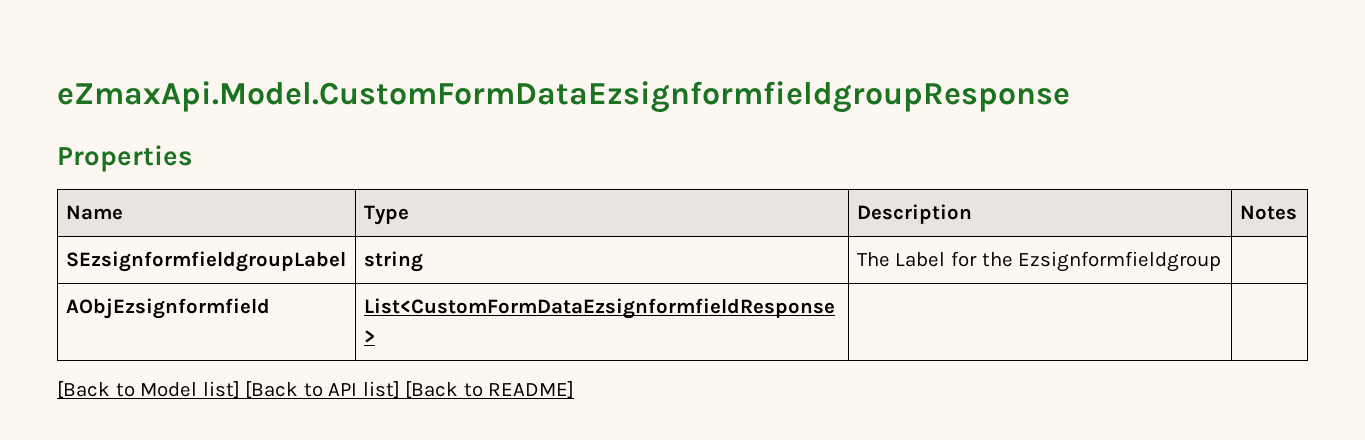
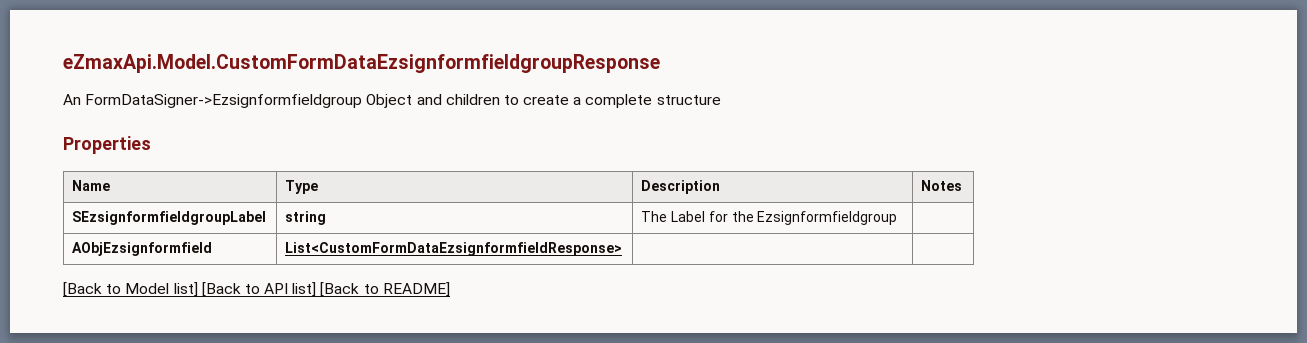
(1070, 97) none -> [63,94,721,108] // An FormDataSigner->Ezsignformfieldgroup Object and children to create a complete structure

